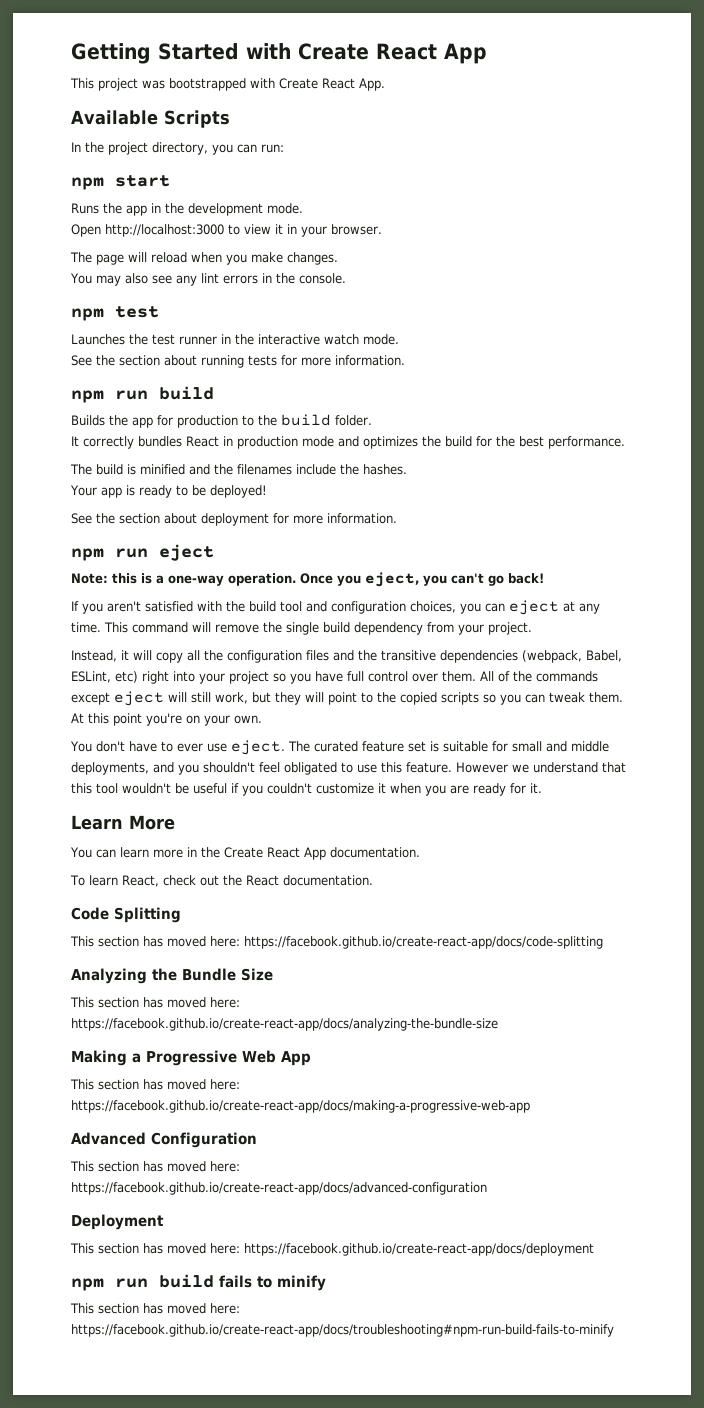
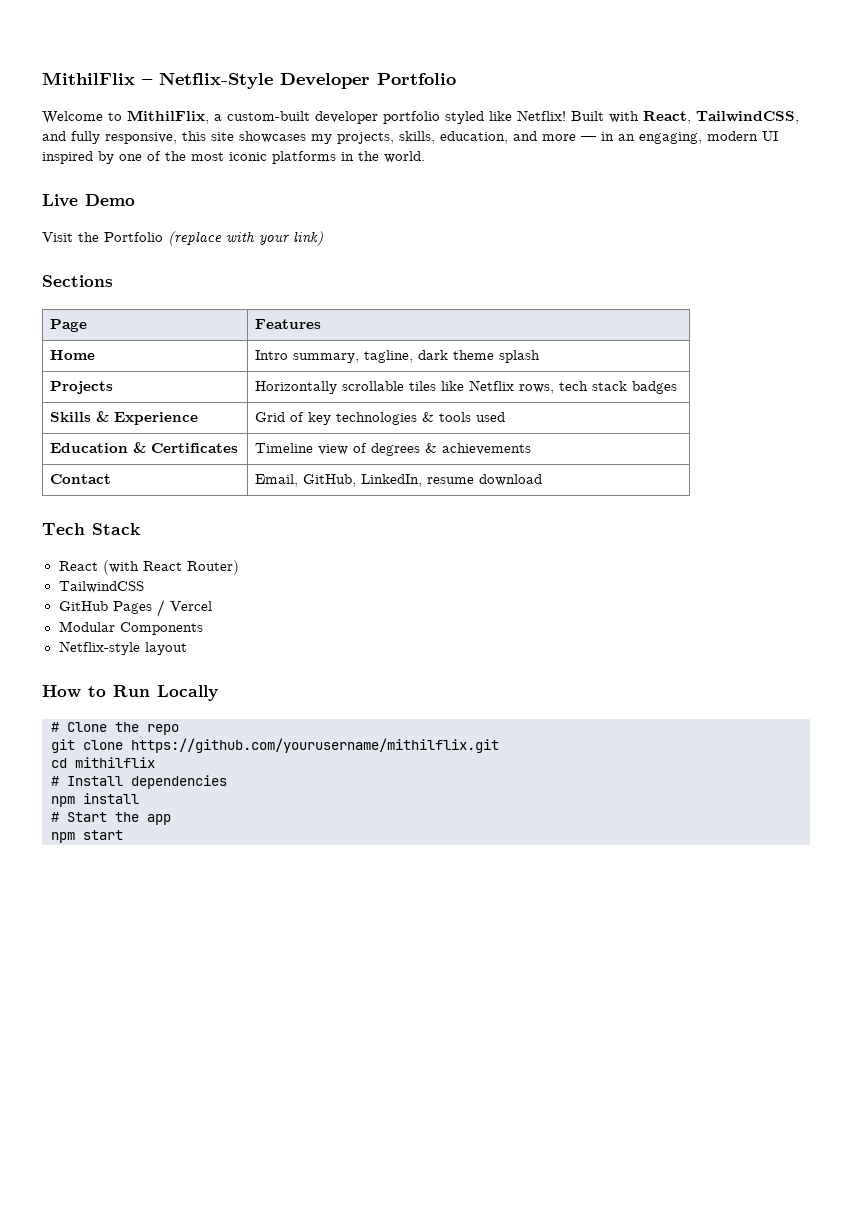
[71,43,487,64] [70,78,385,91] [71,110,230,128] [71,142,284,155] [71,175,170,190] [71,203,303,216] [71,224,382,237] [70,252,338,265] [70,273,346,286] [71,306,159,321] [71,334,399,345] [71,355,405,368] [71,386,214,403] [71,414,372,428] [71,436,625,449] [70,464,407,475] [70,485,267,498] [71,513,397,526] [71,544,214,561] [71,572,544,587] [71,600,600,615] [71,622,532,635] [71,650,622,663] [71,671,598,684] [71,691,623,706] [71,713,262,726] [70,740,609,755] [71,762,626,775] [71,783,542,796] [71,815,175,830] [70,847,420,860] [70,875,373,887] [71,907,181,923] [70,936,603,949] [71,968,273,984] [70,997,240,1008] [71,1018,498,1031] [71,1050,311,1066] [70,1079,240,1090] [71,1100,530,1113] [71,1132,257,1148] [70,1161,240,1172] [71,1182,487,1195] [71,1214,164,1230] [70,1243,594,1256] [71,1274,326,1291] [70,1303,240,1314] [71,1324,614,1337] Getting Started with Create React App // This project was bootstrapped with Create React App. // Available Scripts // In the project directory, you can run: // npm start // Runs the app in the development mode. // Open http://localhost:3000 to view it in your browser. // The page will reload when you make changes. // You may also see any lint errors in the console. // npm test // Launches the test runner in the interactive watch mode. // See the section about running tests for more information. // npm run build // Builds the app for production to the build folder. // It correctly bundles React in production mode and optimizes the build for the best performance. // The build is minified and the filenames include the hashes. // Your app is ready to be deployed! // See the section about deployment for more information. // npm run eject // Note: this is a one-way operation. Once you eject, you can't go back! // If you aren't satisfied with the build tool and configuration choices, you can eject at any time. This command will remove the single build dependency from your project. // Instead, it will copy all the configuration files and the transitive dependencies (webpack, Babel, ESLint, etc) right into your project so you have full control over them. All of the commands except eject will still work, but they will point to the copied scripts so you can tweak them. At this point you're on your own. // You don't have to ever use eject. The curated feature set is suitable for small and middle deployments, and you shouldn't feel obligated to use this feature. However we understand that this tool wouldn't be useful if you couldn't customize it when you are ready for it. // Learn More // You can learn more in the Create React App documentation. // To learn React, check out the React documentation. // Code Splitting // This section has moved here: https://facebook.github.io/create-react-app/docs/code-splitting // Analyzing the Bundle Size // This section has moved here: https://facebook.github.io/create-react-app/docs/analyzing-the-bundle-size // Making a Progressive Web App // This section has moved here: https://facebook.github.io/create-react-app/docs/making-a-progressive-web-app // Advanced Configuration // This section has moved here: https://facebook.github.io/create-react-app/docs/advanced-configuration // Deployment // This section has moved here: https://facebook.github.io/create-react-app/docs/deployment // npm run build fails to minify // This section has moved here: https://facebook.github.io/create-react-app/docs/troubleshooting#npm-run-build-fails-to-minify -> [42,72,456,89] [42,110,799,124] [42,131,778,144] [42,151,425,164] [42,194,135,207] [42,231,323,246] [42,275,113,287] [50,319,88,332] [255,319,322,329] [50,350,96,360] [255,350,541,363] [50,381,114,394] [255,380,678,394] [50,411,199,425] [255,412,506,425] [50,442,239,453] [255,443,532,456] [50,474,112,484] [255,474,543,487] [42,523,140,535] [58,560,239,575] [58,581,144,593] [58,599,212,617] [58,621,203,635] [58,641,187,655] [42,685,218,701] [51,722,179,735] [51,738,499,753] [51,757,155,768] [51,775,227,789] [51,793,139,807] [51,812,171,825] [51,830,123,843] MithilFlix – Netflix-Style Developer Portfolio // Welcome to MithilFlix, a custom-built developer portfolio styled like Netflix! Built with React, TailwindCSS, and fully responsive, this site showcases my projects, skills, education, and more — in an engaging, modern UI inspired by one of the most iconic platforms in the world. // Live Demo // Visit the Portfolio (replace with your link) // Sections // Page | Features // Home | Intro summary, tagline, dark theme splash // Projects | Horizontally scrollable tiles like Netflix rows, tech stack badges // Skills & Experience | Grid of key technologies & tools used // Education & Certificates | Timeline view of degrees & achievements // Contact | Email, GitHub, LinkedIn, resume download // Tech Stack // React (with React Router) // TailwindCSS // GitHub Pages / Vercel // Modular Components // Netflix-style layout // How to Run Locally // # Clone the repo // git clone https://github.com/yourusername/mithilflix.git // cd mithilflix // # Install dependencies // npm install // # Start the app // npm start

